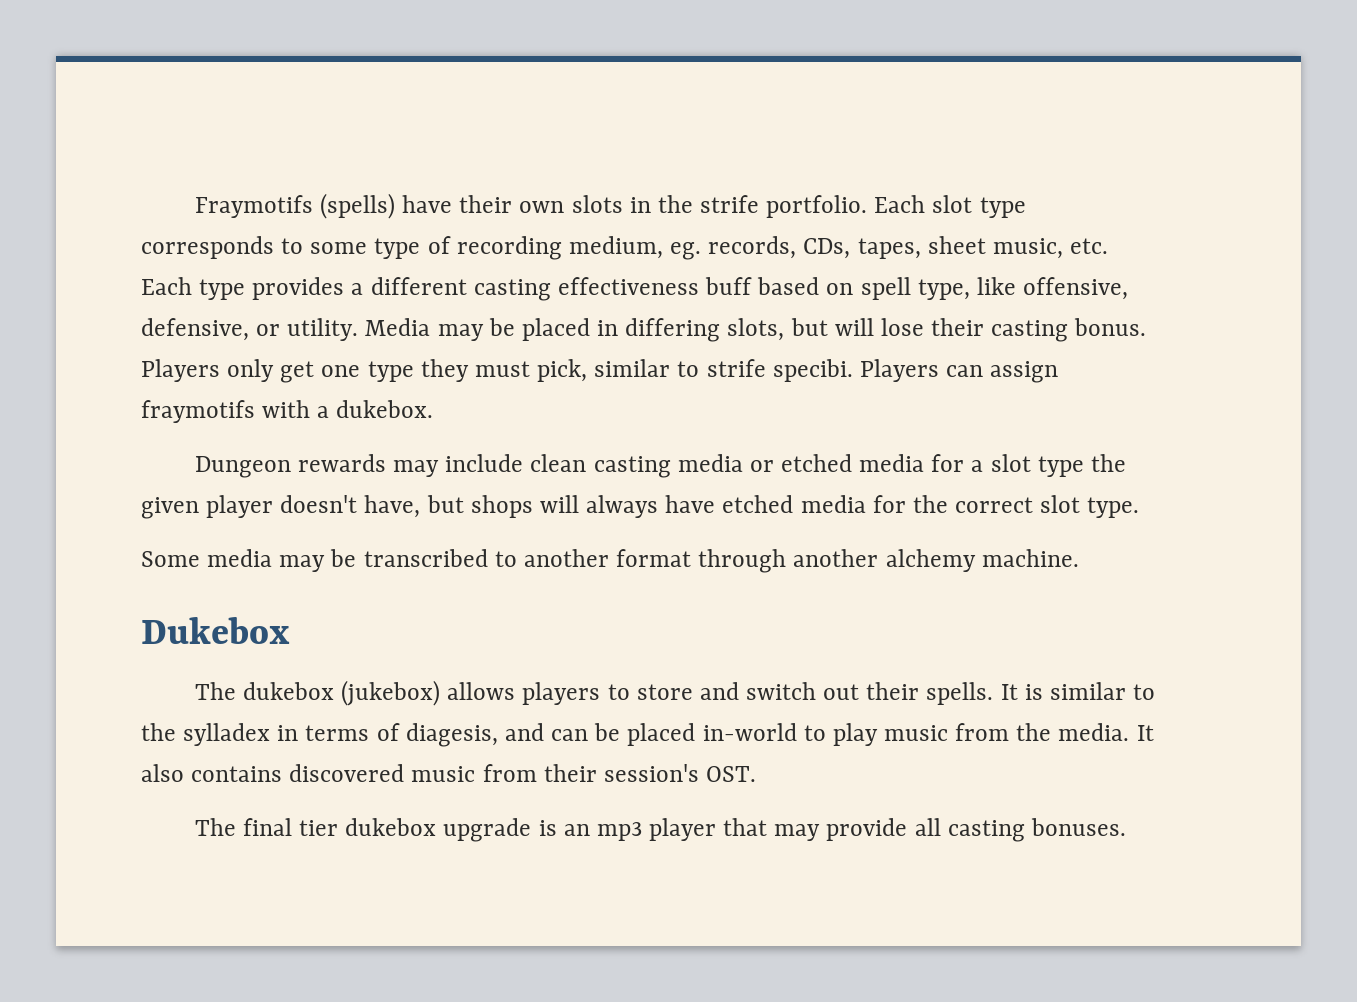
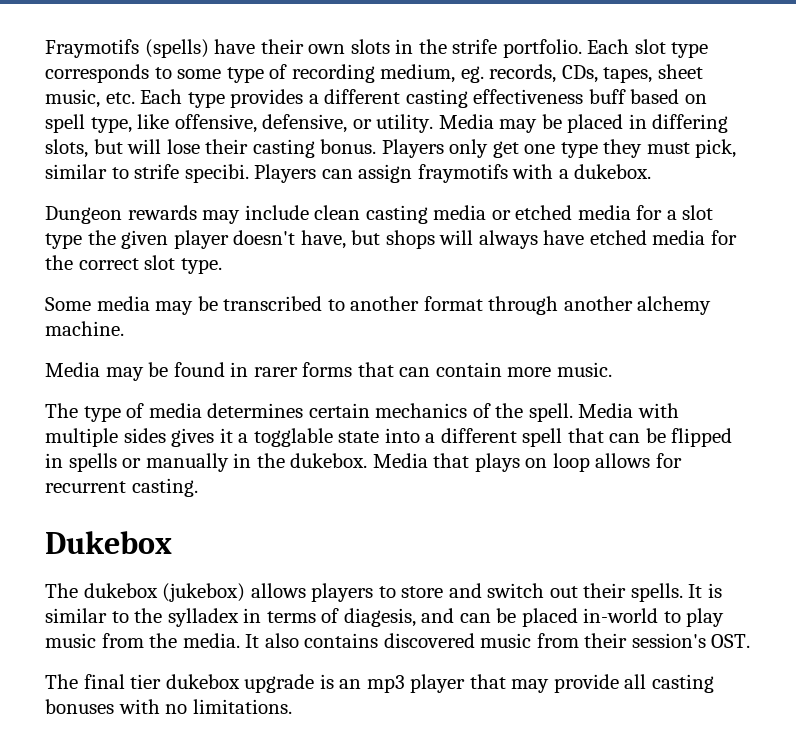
(1079, 558) none -> [45,362,612,381] [45,403,679,422] [45,428,733,447] [45,453,682,472] [45,478,198,497] // Media may be found in rarer forms that can contain more music. // The type of media determines certain mechanics of the spell. Media with multiple sides gives it a togglable state into a different spell that can be flipped in spells or manually in the dukebox. Media that plays on loop allows for recurrent casting.
[1030,818,1126,836] bonuses. -> [45,699,292,714] bonuses with no limitations.

